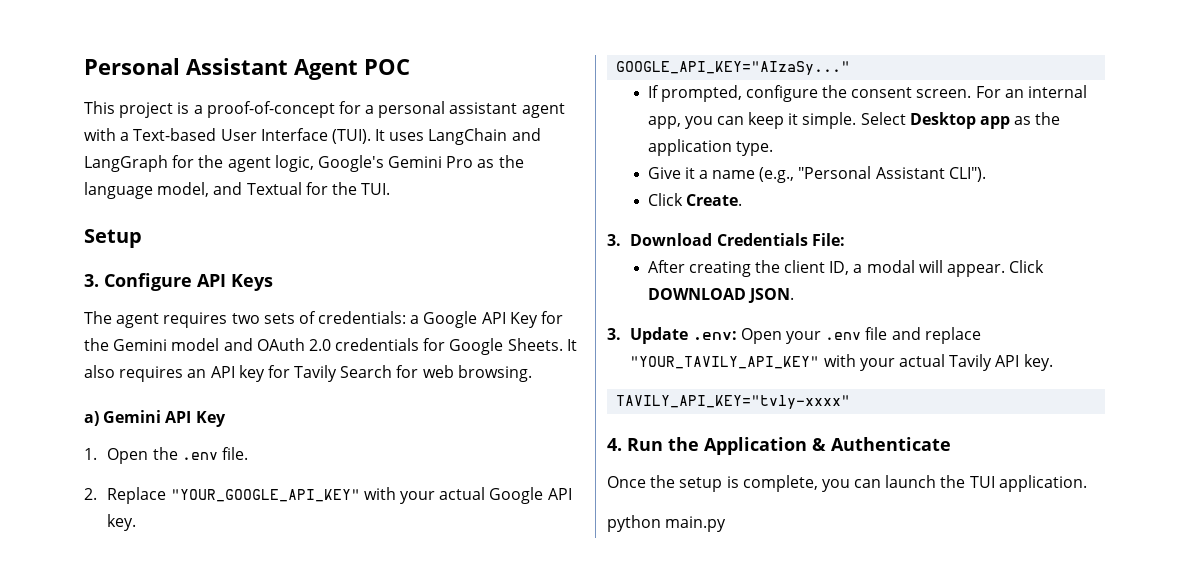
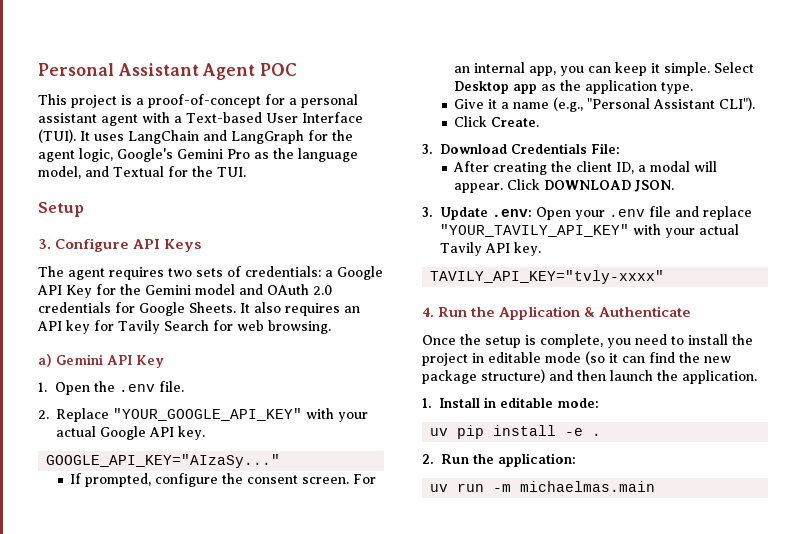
[854,479,882,488] can -> [635,334,753,345] [422,351,731,366] [422,369,606,384] need to install the project in editable mode (so it can find the new package structure) and then
[969,476,995,488] TUI -> (678, 375) none
[607,515,727,532] python main.py -> [422,397,600,408] [430,425,602,439] [422,453,576,467] [430,481,656,492] 1. Install in editable mode: // uv pip install -e . // 2. Run the application: // uv run -m michaelmas.main

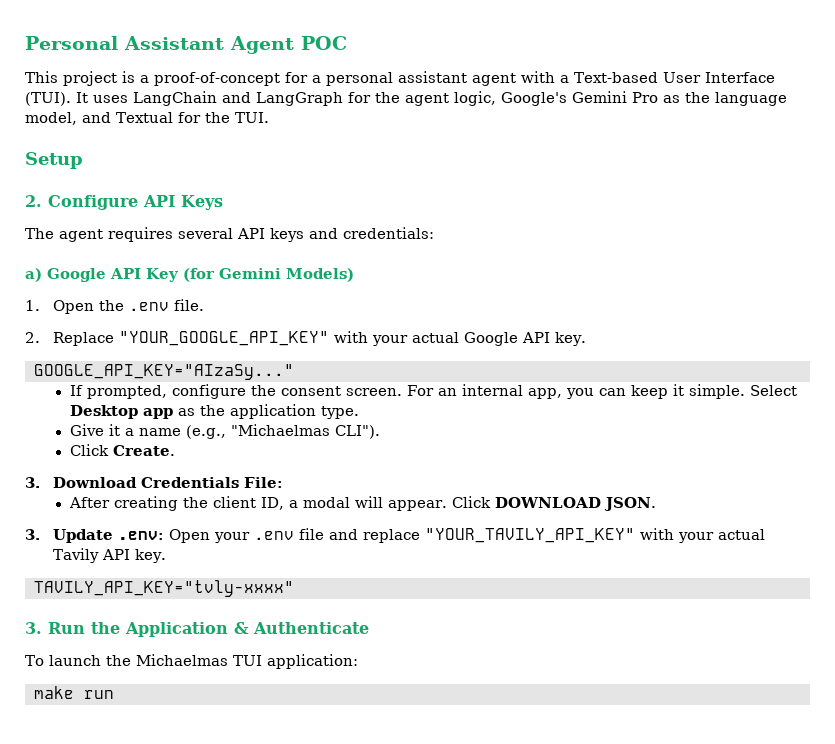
[38,239,51,249] 3. -> [25,195,42,207] 2.
[168,266,241,277] two sets of -> [178,228,338,242] several API keys and
[325,270,333,277] a -> [25,268,42,282] // a)
[96,284,332,295] [38,302,360,316] [37,320,331,334] [38,354,164,368] for the Gemini model and OAuth 2.0 credentials for Google Sheets. It also requires an API key for Tavily Search for web browsing. // a) Gemini API Key -> [183,268,354,282] (for Gemini Models)
[587,98,716,109] "Personal Assistant -> [230,424,330,436] "Michaelmas
[422,307,434,317] 4. -> [25,622,42,634] 3.
[422,334,753,348] [422,351,731,366] [422,369,757,384] [422,397,600,408] [430,425,602,439] [422,453,576,467] [430,481,656,492] Once the setup is complete, you need to install the project in editable mode (so it can find the new package structure) and then launch the application. // 1. Install in editable mode: // uv pip install -e . // 2. Run the application: // uv run -m michaelmas.main -> [25,654,358,669] [34,686,114,699] To launch the Michaelmas TUI application: // make run

